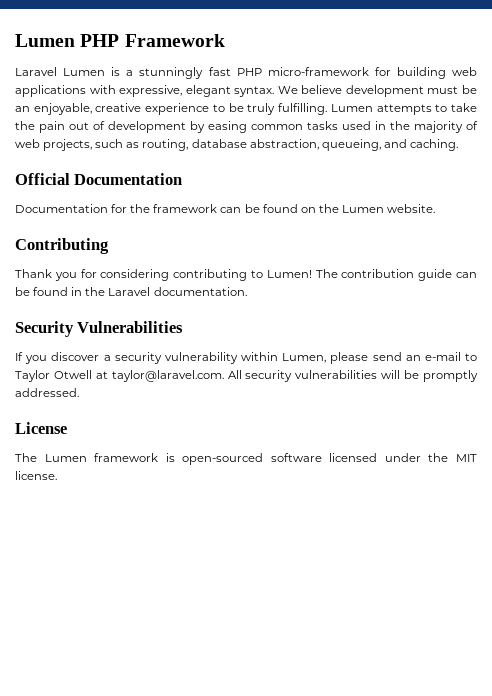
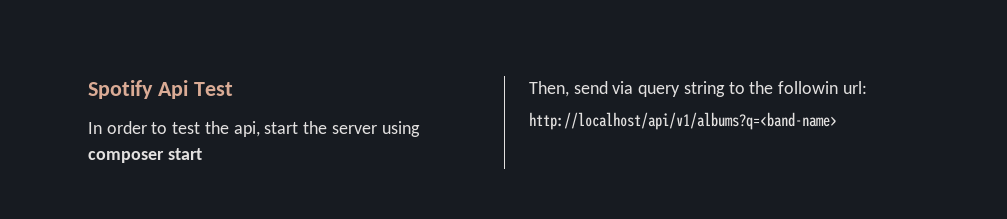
[15,34,225,47] [15,67,477,79] [15,85,477,97] [15,103,478,115] [15,121,478,133] [15,139,458,151] [15,173,183,185] [15,204,436,213] [15,238,109,254] [15,269,478,281] [15,287,247,296] [15,321,184,337] [15,352,478,364] [15,370,478,382] [15,388,79,397] [15,422,67,434] [15,453,477,465] [15,471,57,480] Lumen PHP Framework // Laravel Lumen is a stunningly fast PHP micro-framework for building web applications with expressive, elegant syntax. We believe development must be an enjoyable, creative experience to be truly fulfilling. Lumen attempts to take the pain out of development by easing common tasks used in the majority of web projects, such as routing, database abstraction, queueing, and caching. // Official Documentation // Documentation for the framework can be found on the Lumen website. // Contributing // Thank you for considering contributing to Lumen! The contribution guide can be found in the Laravel documentation. // Security Vulnerabilities // If you discover a security vulnerability within Lumen, please send an e-mail to Taylor Otwell at taylor@laravel.com. All security vulnerabilities will be promptly addressed. // License // The Lumen framework is open-sourced software licensed under the MIT license. -> [88,80,233,99] [88,121,420,137] [88,148,202,163] [529,81,867,97] [529,112,837,130] Spotify Api Test // In order to test the api, start the server using composer start // Then, send via query string to the followin url: // http://localhost/api/v1/albums?q=<band-name>

